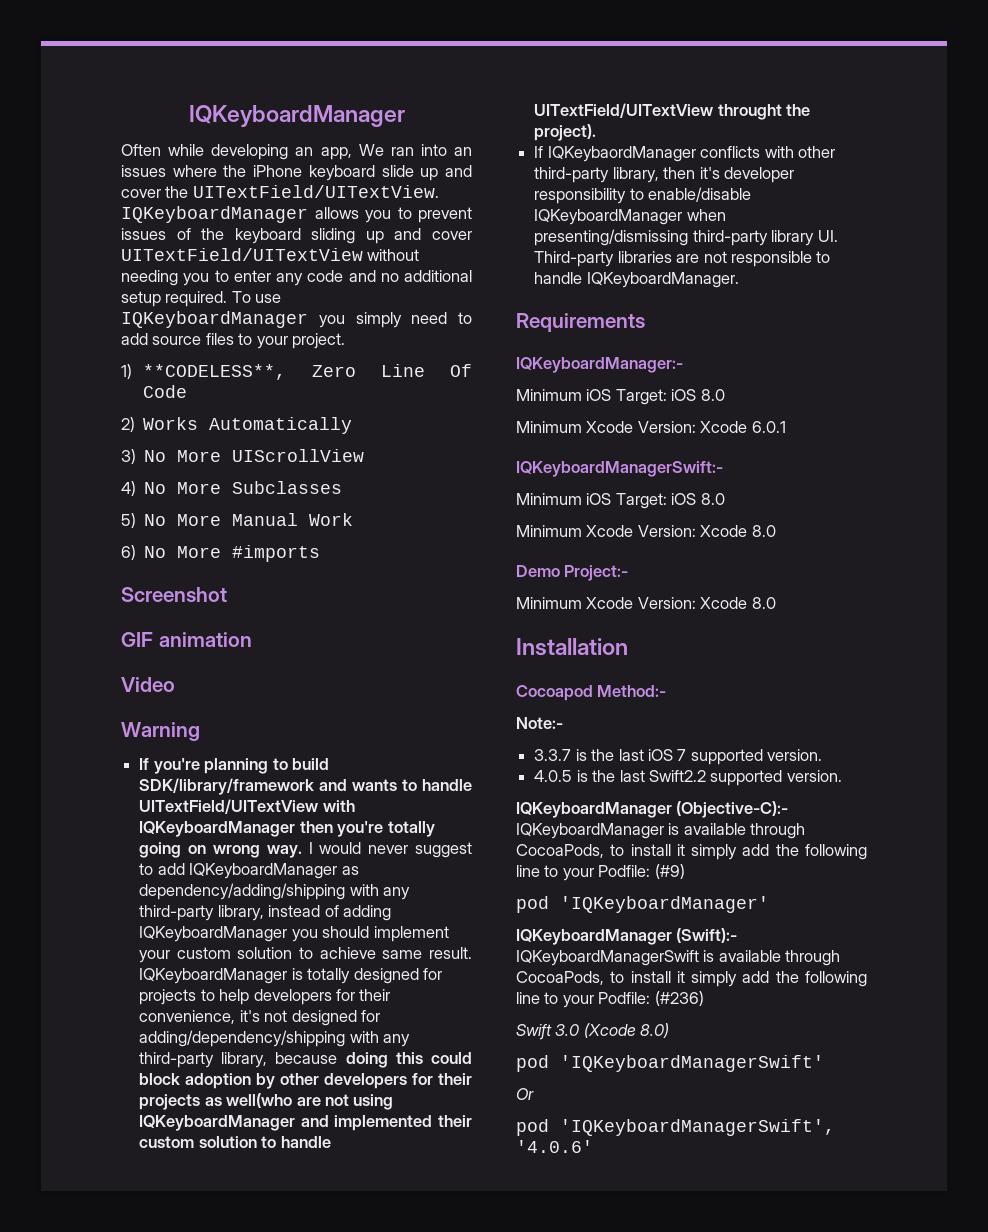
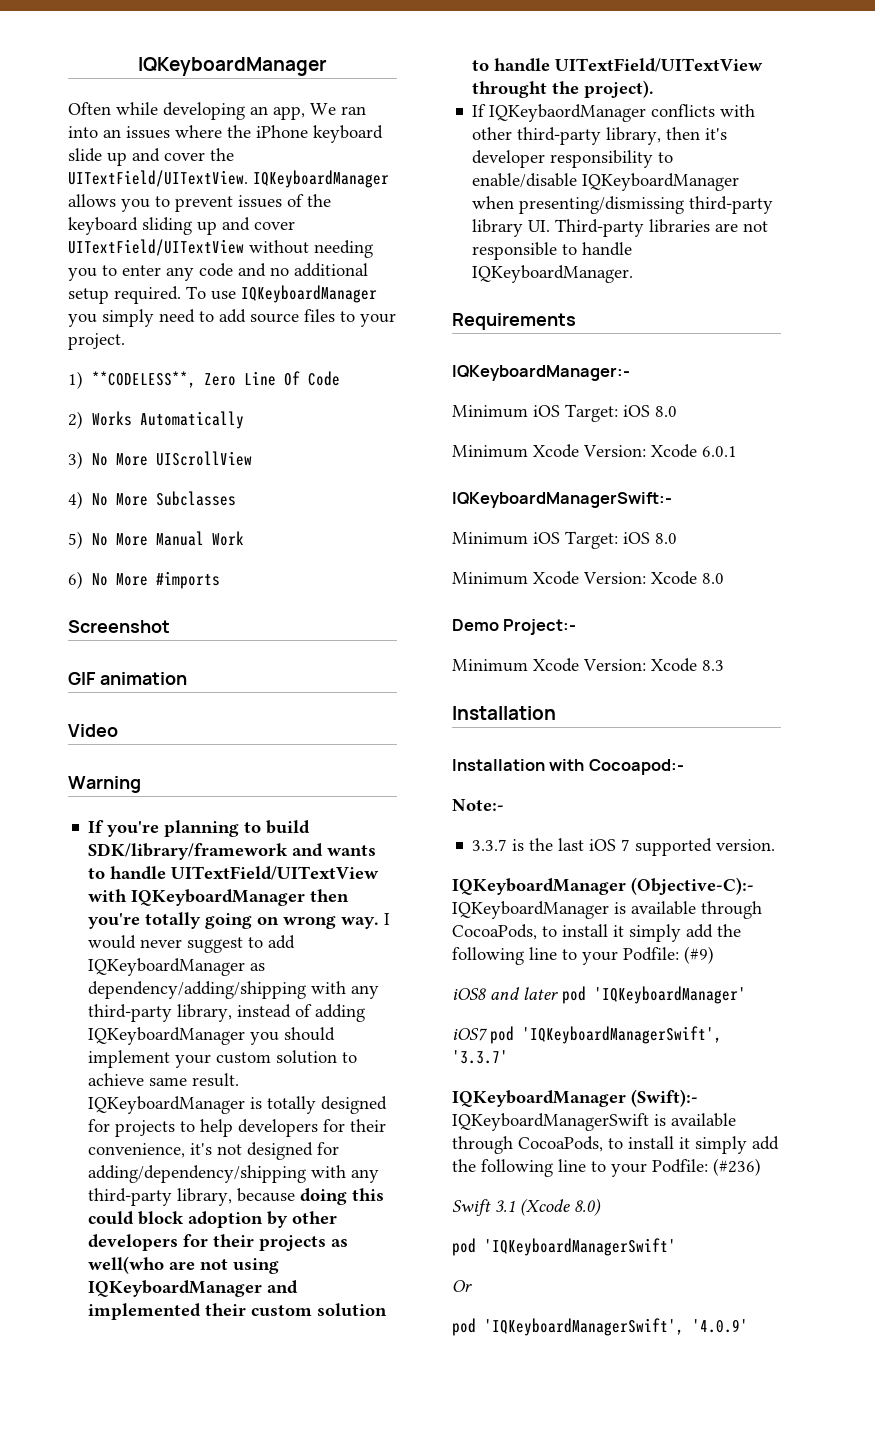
[751,597,776,609] 8.0 -> [702,660,724,671] 8.3
[516,685,667,701] Cocoapod Method:- -> [452,759,684,775] Installation with Cocoapod:-
[534,770,842,786] // 4.0.5 is the last Swift2.2 supported version. -> (776, 845) none
(685, 871) none -> [452,987,558,1000] iOS8 and later
(769, 904) none -> [452,1026,722,1044] [452,1050,508,1064] // iOS7 pod 'IQKeyboardManagerSwift', '3.3.7'
[555,1024,581,1036] 3.0 -> [495,1200,515,1212] 3.1
[516,1140,593,1153] '4.0.6' -> [692,1319,748,1333] '4.0.9'

